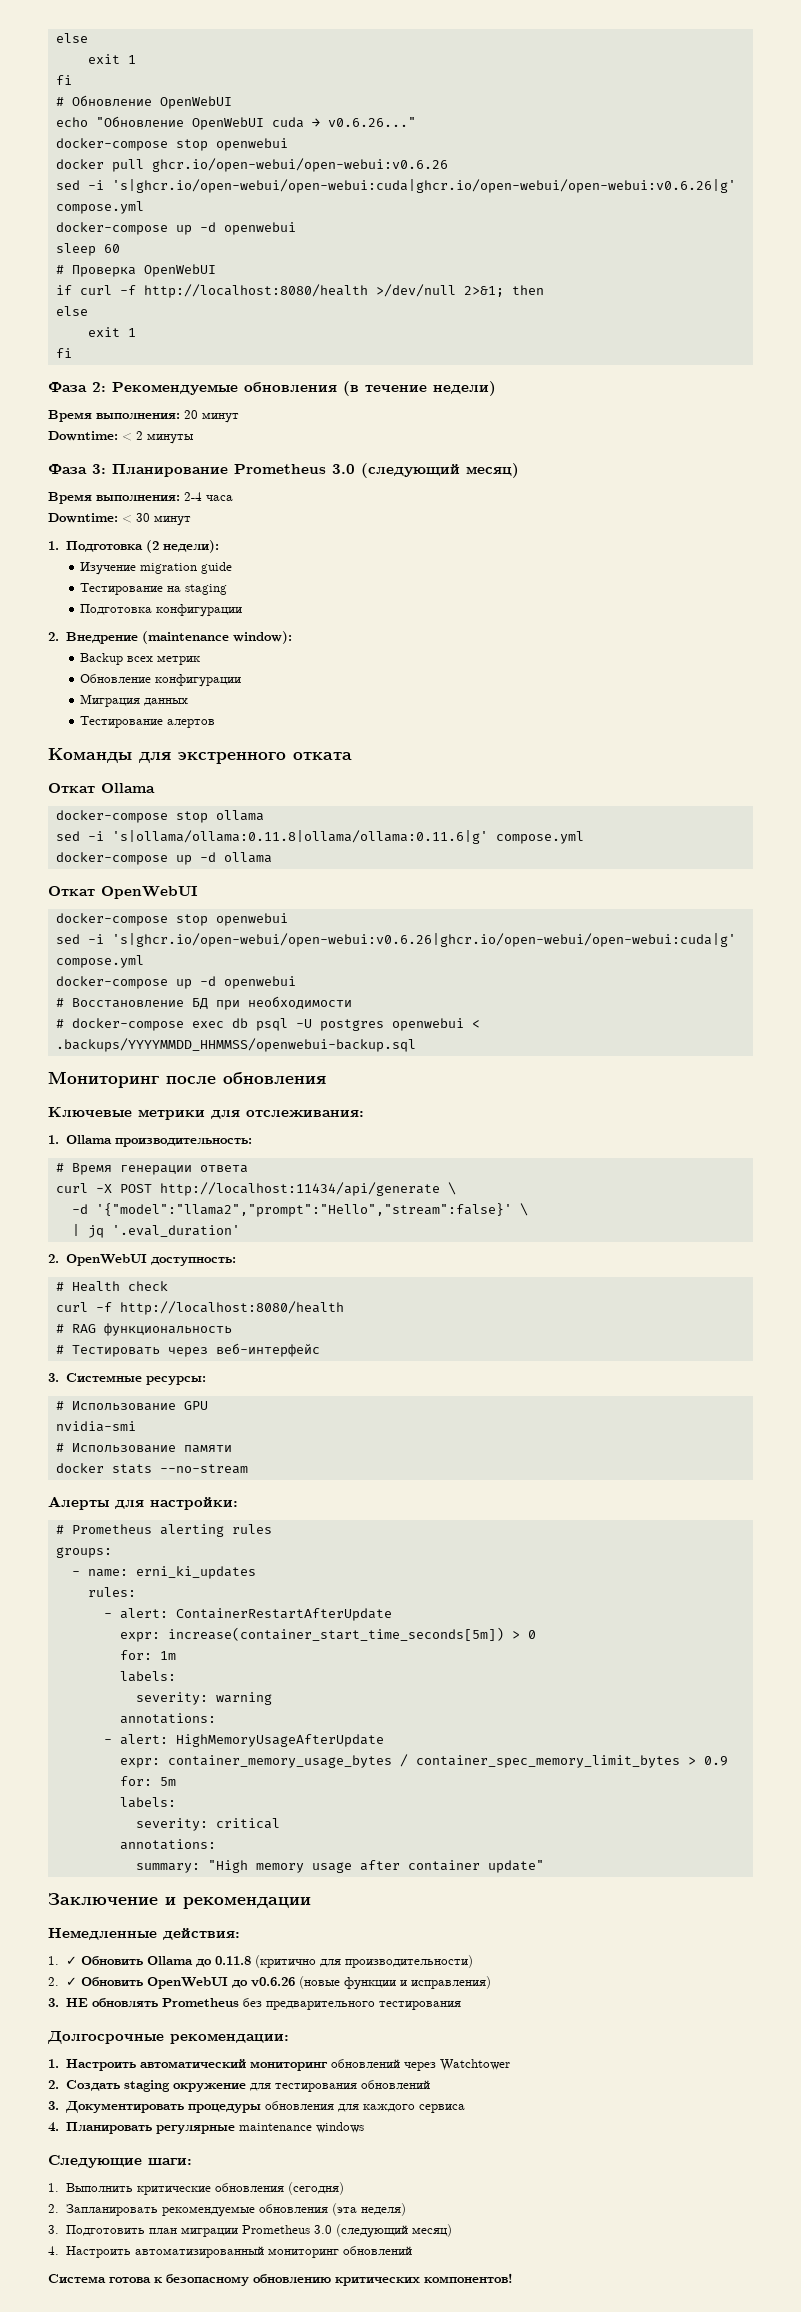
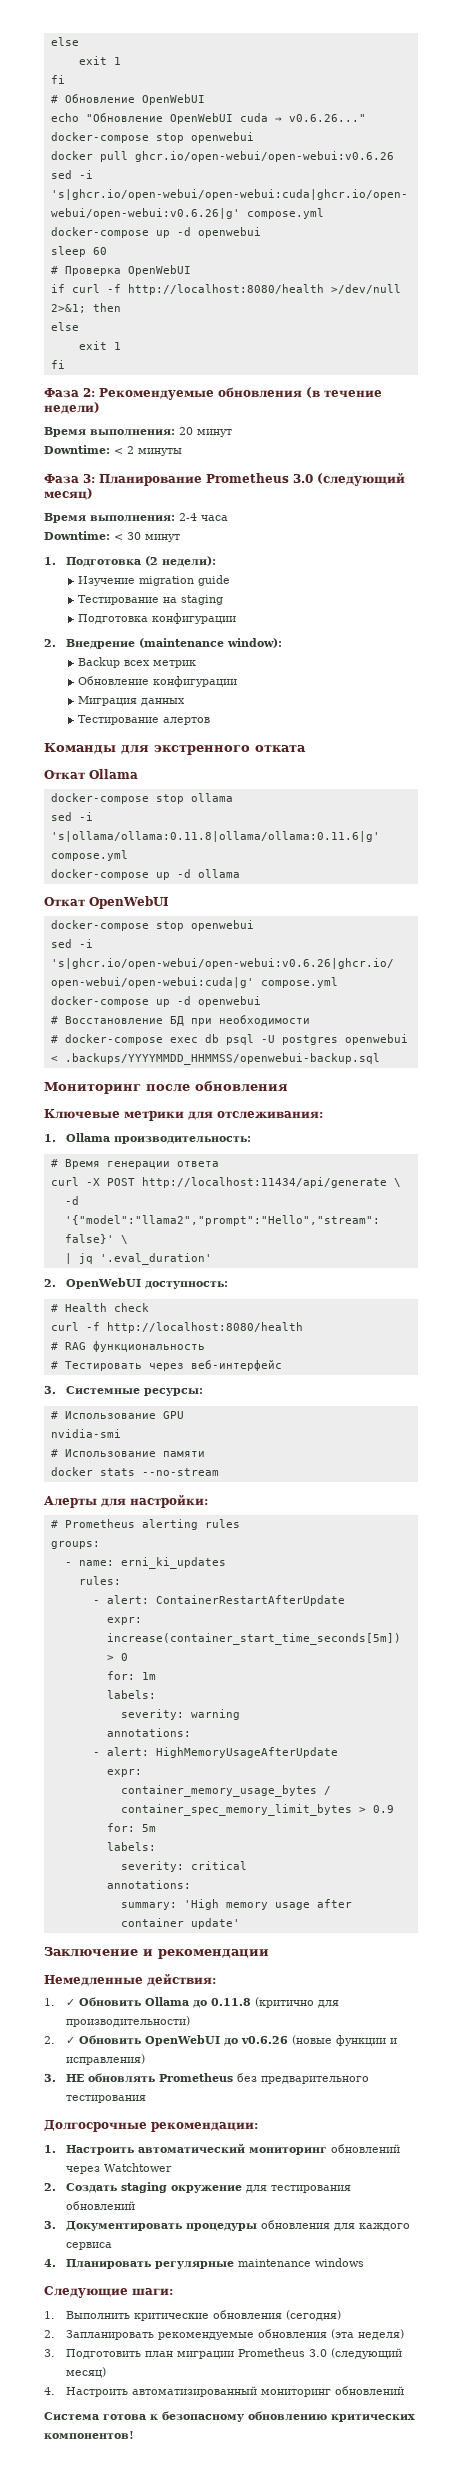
(160, 1763) none -> (142, 1773) //
[207,1860,248,1873] "High -> [183,1899,219,1910] 'High
[487,1860,544,1873] update" -> [190,1918,240,1929] update'

